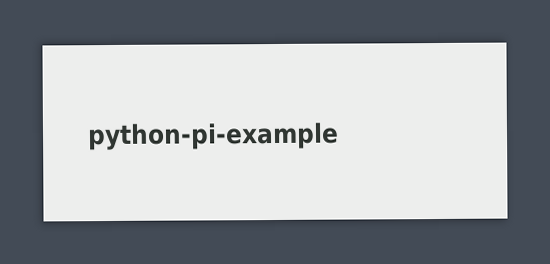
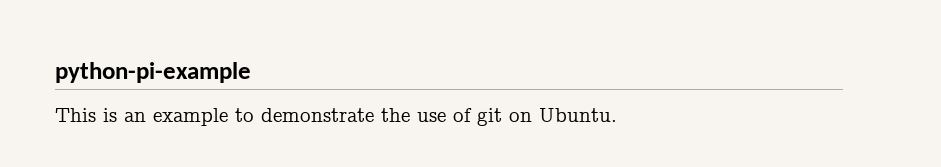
(339, 136) none -> [55,108,617,126] // This is an example to demonstrate the use of git on Ubuntu.

